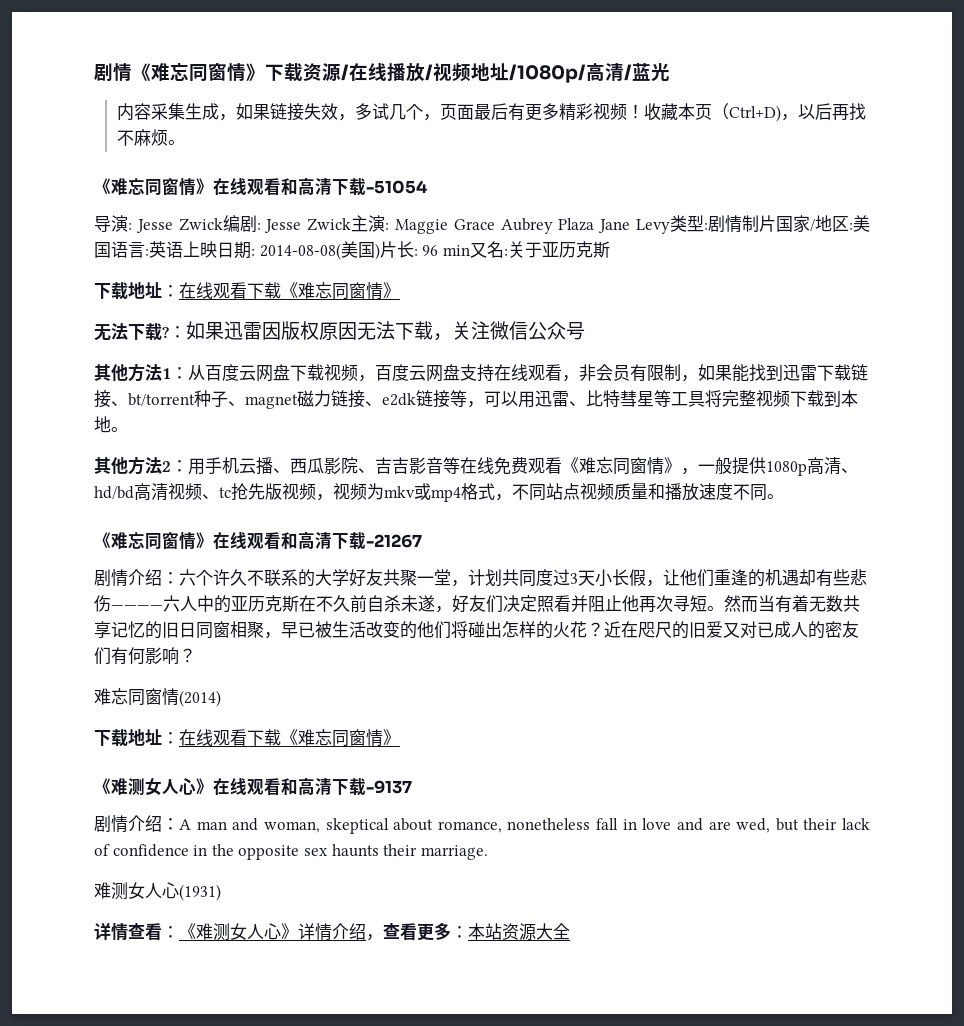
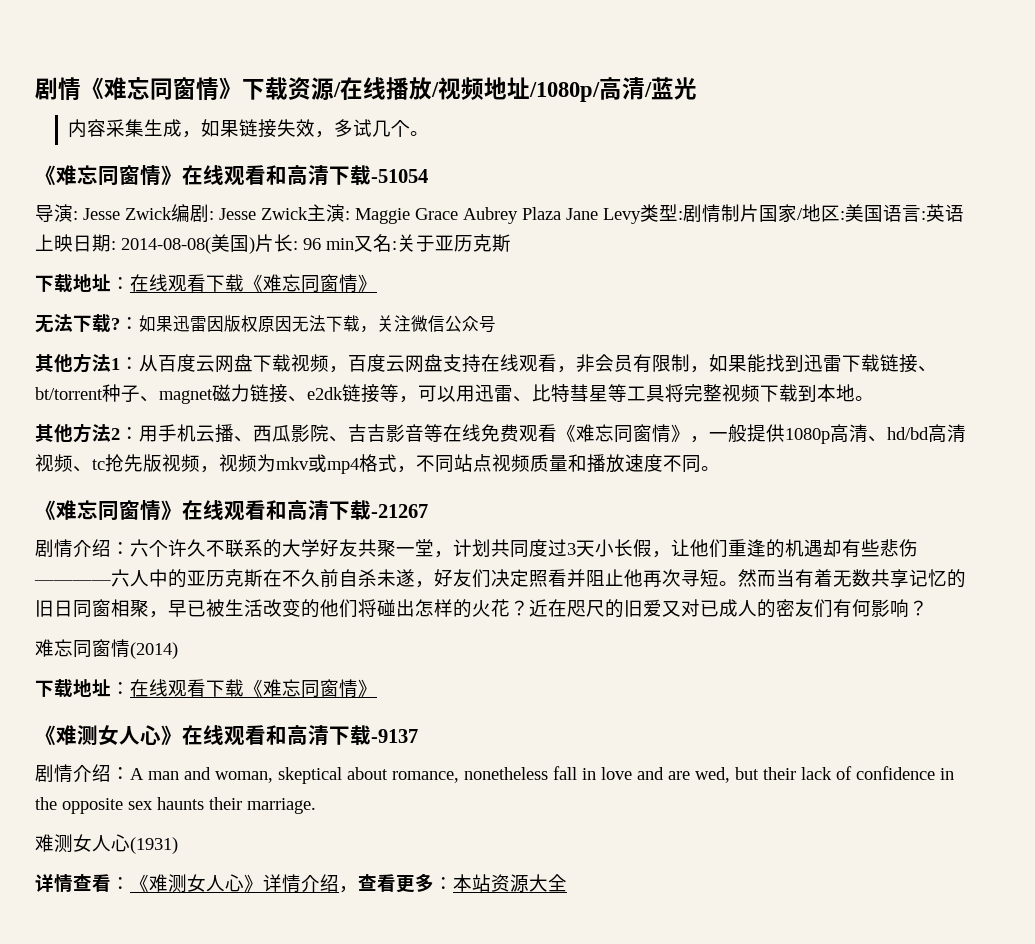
[422,103,866,122] [116,129,168,146] ，页面最后有更多精彩视频！收藏本页（Ctrl+D)，以后再找不麻烦 -> (410, 128) none

